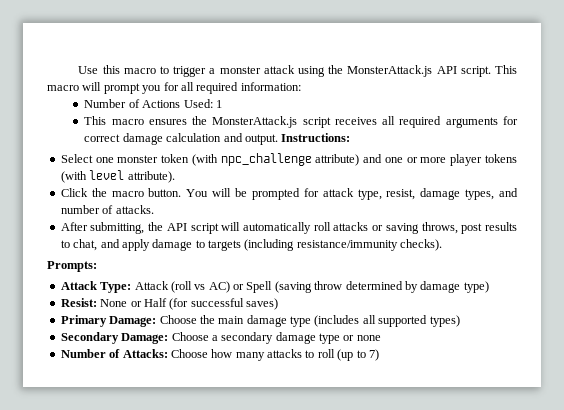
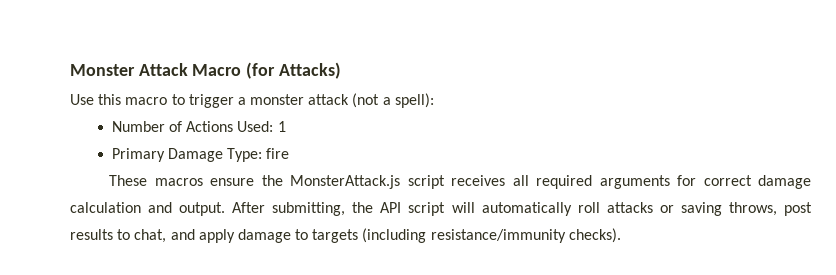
(78, 70) none -> [70,62,341,79] Monster Attack Macro (for Attacks) //
[297,65,517,77] [47,82,301,94] using the MonsterAttack.js API script. This macro will prompt you for all required information: -> [352,93,434,108] (not a spell):
[84,116,187,125] This macro ensures -> [111,148,290,162] [109,175,255,186] Primary Damage Type: fire // These macros ensure
[281,133,351,142] [60,153,517,166] [60,170,175,183] [60,188,518,200] [60,205,154,214] Instructions: // Select one monster token (with npc_challenge attribute) and one or more player tokens (with level attribute). // Click the macro button. You will be prompted for attack type, resist, damage types, and number of attacks. // -> (226, 209) none
[47,261,97,272] [60,281,489,293] [60,298,278,310] [60,315,460,327] [60,332,381,344] [60,349,379,361] // Prompts: // Attack Type: Attack (roll vs AC) or Spell (saving throw determined by damage type) // Resist: None or Half (for successful saves) // Primary Damage: Choose the main damage type (includes all supported types) // Secondary Damage: Choose a secondary damage type or none // Number of Attacks: Choose how many attacks to roll (up to 7) -> (621, 235) none

